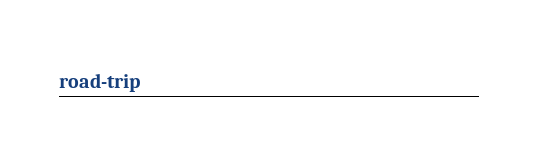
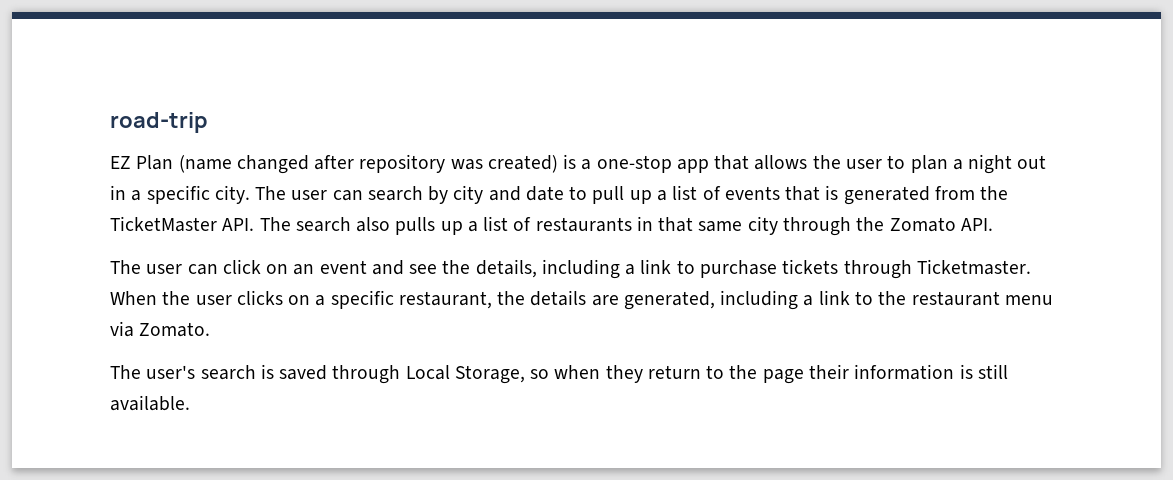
(140, 82) none -> [110,154,1047,174] [110,185,1009,205] [110,216,993,236] [110,259,1031,279] [110,290,1053,310] [110,321,211,337] [110,364,1008,384] [110,395,190,411] // EZ Plan (name changed after repository was created) is a one-stop app that allows the user to plan a night out in a specific city. The user can search by city and date to pull up a list of events that is generated from the TicketMaster API. The search also pulls up a list of restaurants in that same city through the Zomato API. // The user can click on an event and see the details, including a link to purchase tickets through Ticketmaster. When the user clicks on a specific restaurant, the details are generated, including a link to the restaurant menu via Zomato. // The user's search is saved through Local Storage, so when they return to the page their information is still available.

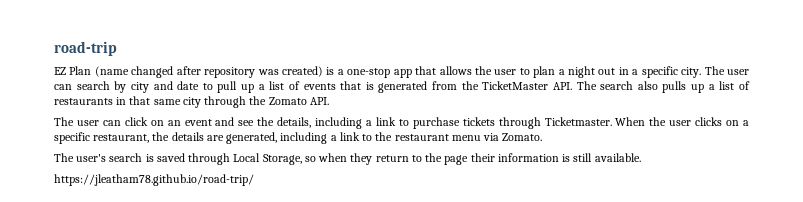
(190, 403) none -> [54,174,254,186] // https://jleatham78.github.io/road-trip/

